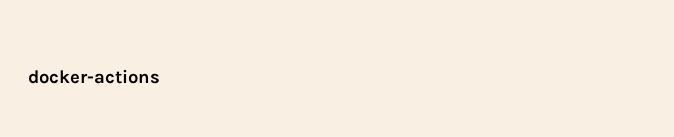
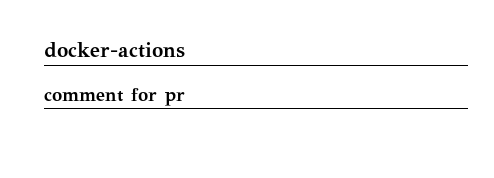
(160, 76) none -> [44,88,185,106] // comment for pr

